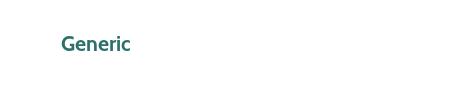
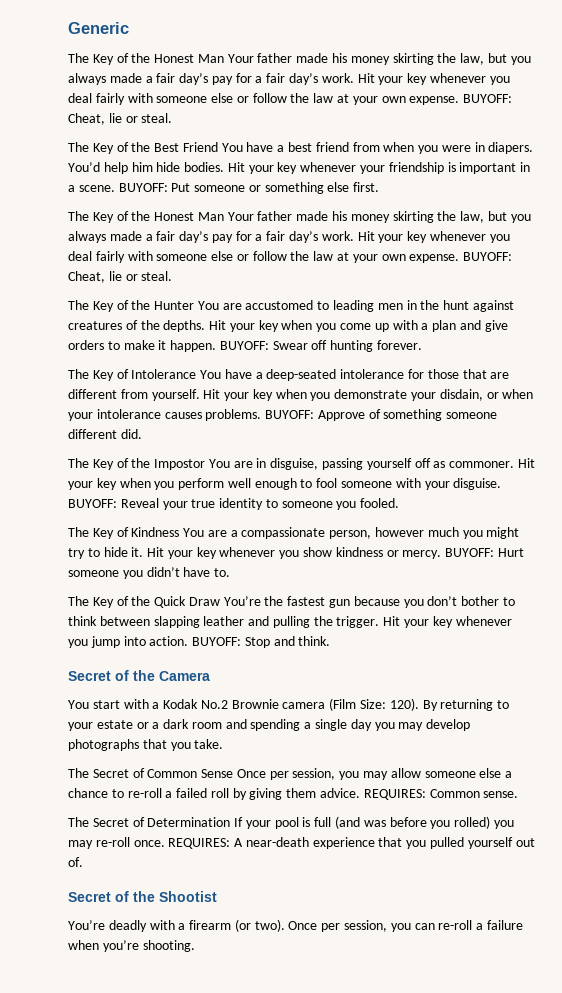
(131, 43) none -> [68,53,531,65] [68,73,510,85] [68,93,513,105] [68,113,173,125] [68,142,534,154] [68,162,531,174] [68,182,380,194] [68,211,531,223] [68,231,510,243] [68,251,513,263] [68,271,173,283] [68,300,514,312] [68,320,508,332] [68,340,423,352] [68,369,510,381] [68,389,534,401] [68,409,498,421] [68,429,142,439] [68,458,535,470] [68,478,502,490] [68,498,400,510] [68,527,520,539] [68,547,524,559] [68,567,231,579] [68,596,515,608] [68,616,512,628] [68,636,331,648] [68,670,210,681] [68,698,510,711] [68,719,471,731] [68,739,224,751] [68,768,513,780] [68,788,519,800] [68,816,514,829] [68,837,535,849] [68,857,83,867] [68,891,217,902] [68,919,523,932] [68,940,195,952] // The Key of the Honest Man Your father made his money skirting the law, but you always made a fair day’s pay for a fair day’s work. Hit your key whenever you deal fairly with someone else or follow the law at your own expense. BUYOFF: Cheat, lie or steal. // The Key of the Best Friend You have a best friend from when you were in diapers. You’d help him hide bodies. Hit your key whenever your friendship is important in a scene. BUYOFF: Put someone or something else first. // The Key of the Honest Man Your father made his money skirting the law, but you always made a fair day’s pay for a fair day’s work. Hit your key whenever you deal fairly with someone else or follow the law at your own expense. BUYOFF: Cheat, lie or steal. // The Key of the Hunter You are accustomed to leading men in the hunt against creatures of the depths. Hit your key when you come up with a plan and give orders to make it happen. BUYOFF: Swear off hunting forever. // The Key of Intolerance You have a deep-seated intolerance for those that are different from yourself. Hit your key when you demonstrate your disdain, or when your intolerance causes problems. BUYOFF: Approve of something someone different did. // The Key of the Impostor You are in disguise, passing yourself off as commoner. Hit your key when you perform well enough to fool someone with your disguise. BUYOFF: Reveal your true identity to someone you fooled. // The Key of Kindness You are a compassionate person, however much you might try to hide it. Hit your key whenever you show kindness or mercy. BUYOFF: Hurt someone you didn’t have to. // The Key of the Quick Draw You’re the fastest gun because you don’t bother to think between slapping leather and pulling the trigger. Hit your key whenever you jump into action. BUYOFF: Stop and think. // Secret of the Camera // You start with a Kodak No.2 Brownie camera (Film Size: 120). By returning to your estate or a dark room and spending a single day you may develop photographs that you take. // The Secret of Common Sense Once per session, you may allow someone else a chance to re-roll a failed roll by giving them advice. REQUIRES: Common sense. // The Secret of Determination If your pool is full (and was before you rolled) you may re-roll once. REQUIRES: A near-death experience that you pulled yourself out of. // Secret of the Shootist // You’re deadly with a firearm (or two). Once per session, you can re-roll a failure when you’re shooting.

